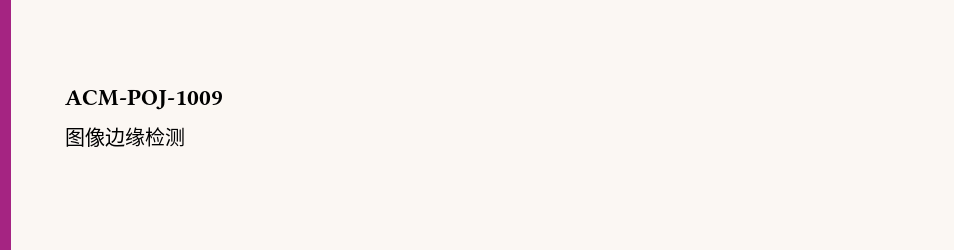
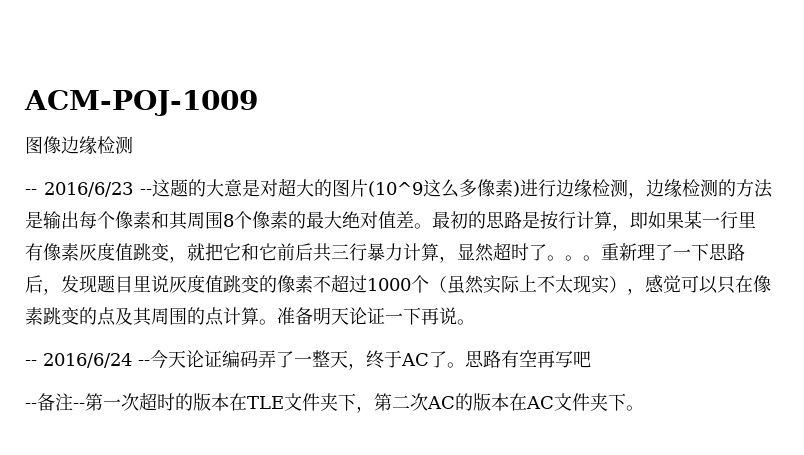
(185, 137) none -> [25,178,773,199] [25,211,756,231] [25,242,745,263] [25,274,771,295] [25,307,475,326] [25,350,591,370] [25,392,644,413] // -- 2016/6/23 --这题的大意是对超大的图片(10^9这么多像素)进行边缘检测，边缘检测的方法是输出每个像素和其周围8个像素的最大绝对值差。最初的思路是按行计算，即如果某一行里有像素灰度值跳变，就把它和它前后共三行暴力计算，显然超时了。。。重新理了一下思路后，发现题目里说灰度值跳变的像素不超过1000个（虽然实际上不太现实），感觉可以只在像素跳变的点及其周围的点计算。准备明天论证一下再说。 // -- 2016/6/24 --今天论证编码弄了一整天，终于AC了。思路有空再写吧 // --备注--第一次超时的版本在TLE文件夹下，第二次AC的版本在AC文件夹下。

